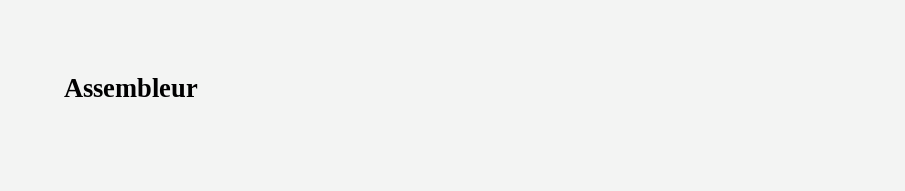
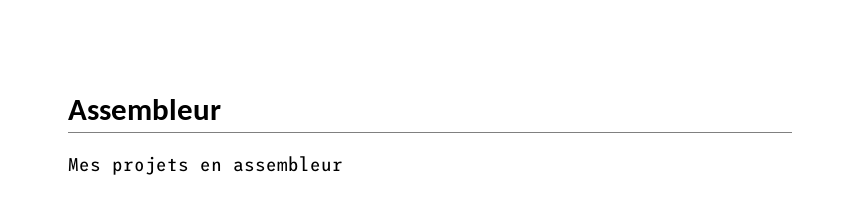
(198, 87) none -> [68,156,343,175] // Mes projets en assembleur

